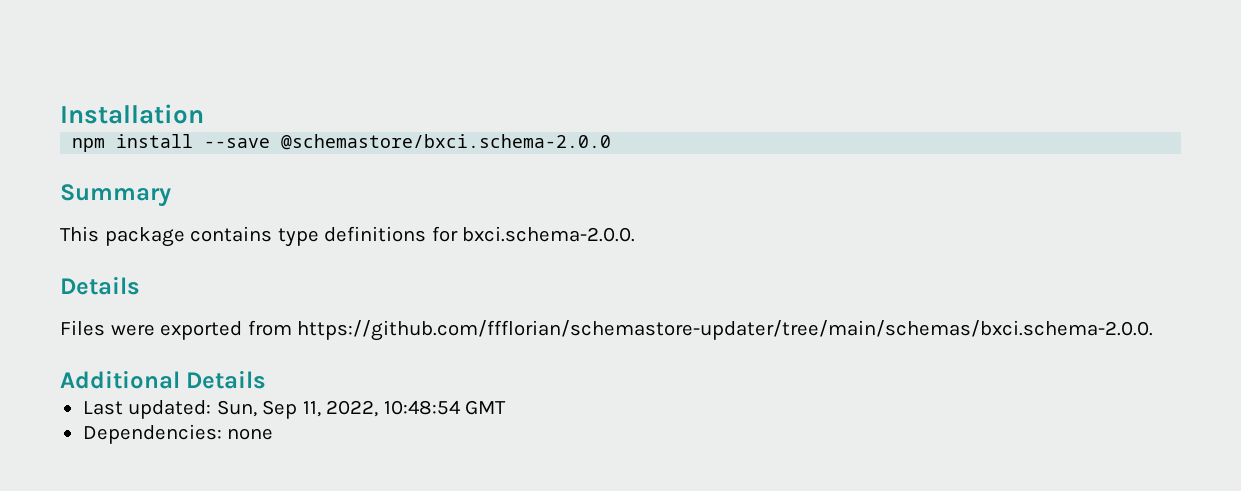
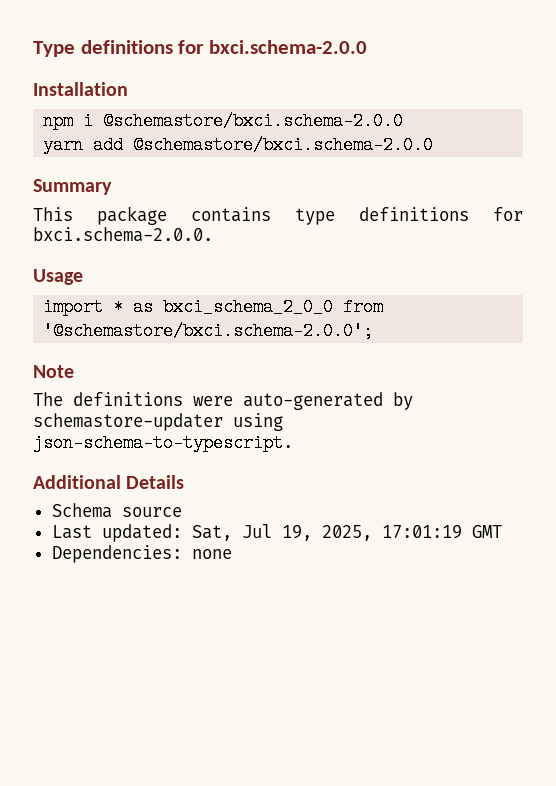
[60,104,204,124] [72,134,271,152] Installation // npm install --save -> [33,40,368,57] [33,82,128,96] [43,112,404,130] [43,136,124,154] Type definitions for bxci.schema-2.0.0 // Installation // npm i @schemastore/bxci.schema-2.0.0 // yarn add
[60,276,140,295] [60,320,1154,341] Details // Files were exported from https://github.com/ffflorian/schemastore-updater/tree/main/schemas/bxci.schema-2.0.0. -> [33,269,83,285] [43,298,384,316] [43,322,374,340] [33,365,74,378] [33,392,413,410] [33,413,283,431] [33,434,293,452] Usage // import * as bxci_schema_2_0_0 from '@schemastore/bxci.schema-2.0.0'; // Note // The definitions were auto-generated by schemastore-updater using json-schema-to-typescript.
(267, 379) none -> [51,503,182,518] // Schema source
[216,400,460,419] Sun, Sep 11, 2022, 10:48:54 -> [191,524,462,541] Sat, Jul 19, 2025, 17:01:19

